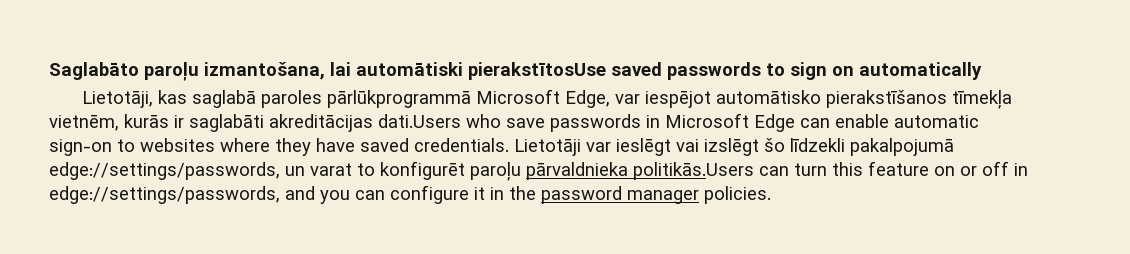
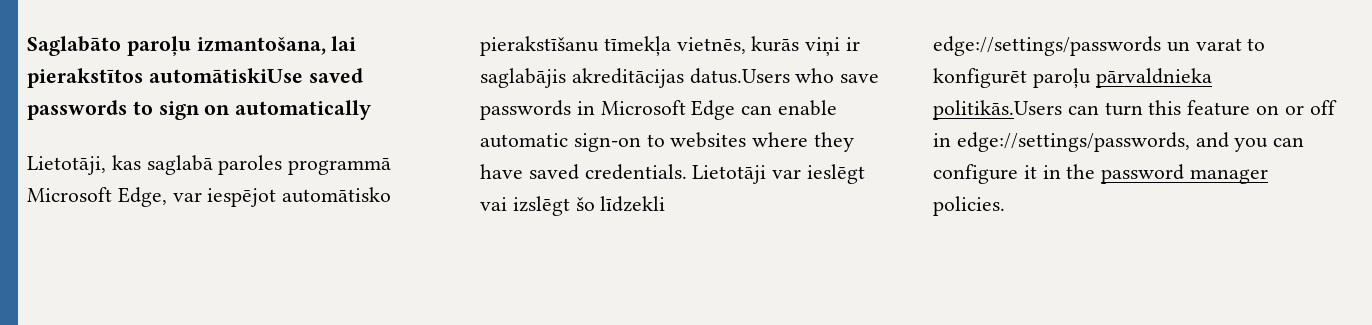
[356,62,606,80] automātiski pierakstītosUse -> [27,68,303,88] pierakstītos automātiskiUse
[327,90,472,108] pārlūkprogrammā -> [288,158,392,175] programmā
[826,90,1013,109] [49,114,461,132] pierakstīšanos tīmekļa vietnēm, kurās ir saglabāti akreditācijas dati.Users -> [480,36,861,56] [480,68,790,88] pierakstīšanu tīmekļa vietnēs, kurās viņi ir saglabājis akreditācijas datus.Users
[850,138,954,156] [49,162,280,180] pakalpojumā edge://settings/passwords, -> [933,36,1161,56] edge://settings/passwords

